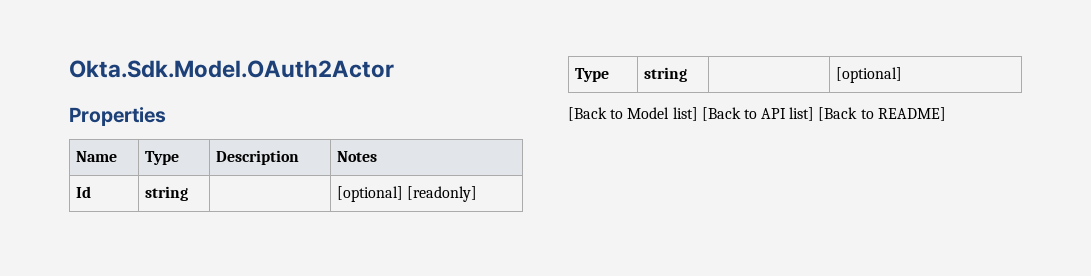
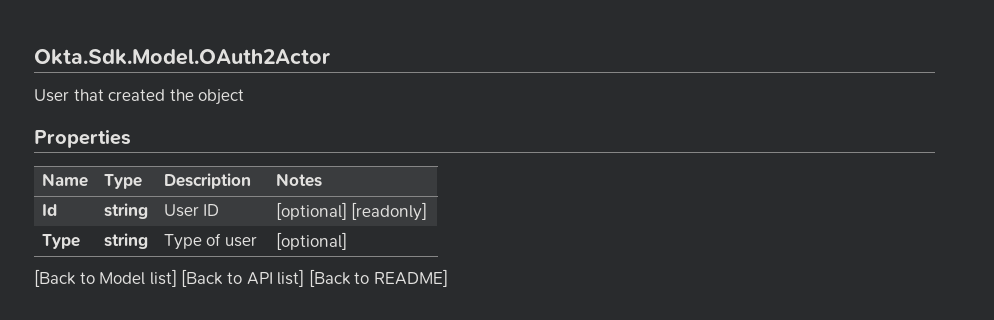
(394, 69) none -> [34,89,245,105] // User that created the object
(189, 193) none -> [163,204,220,217] User ID
(688, 74) none -> [163,233,257,250] Type of user

